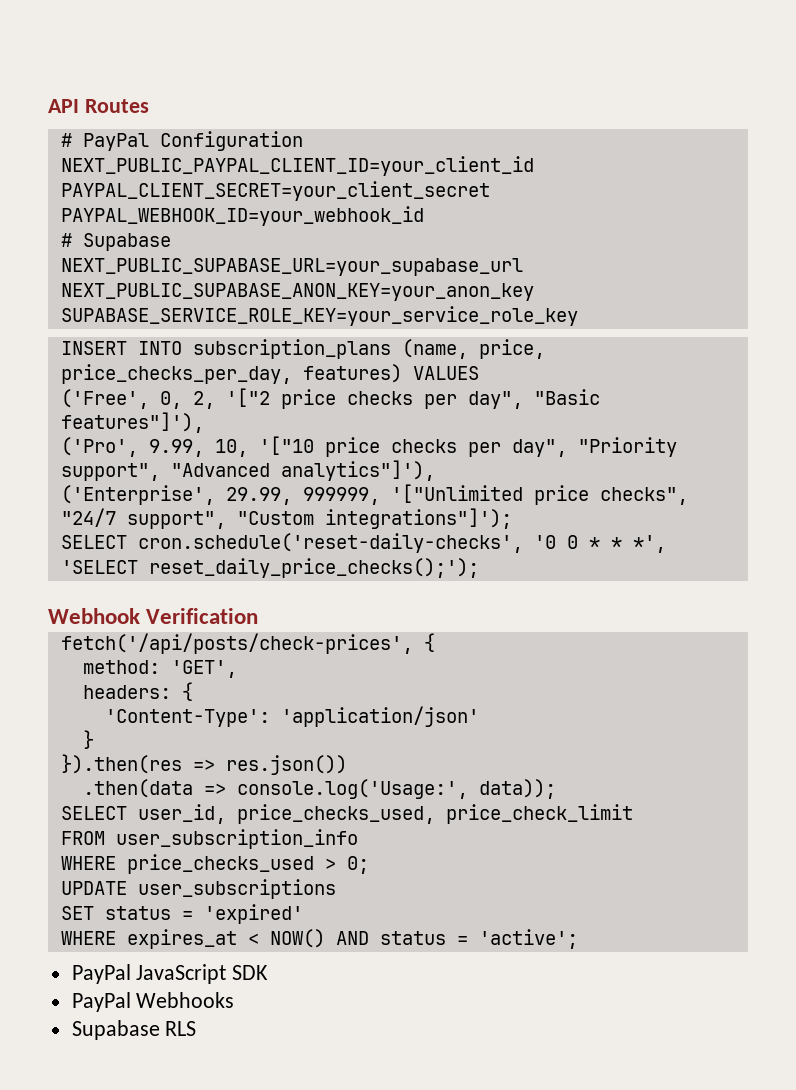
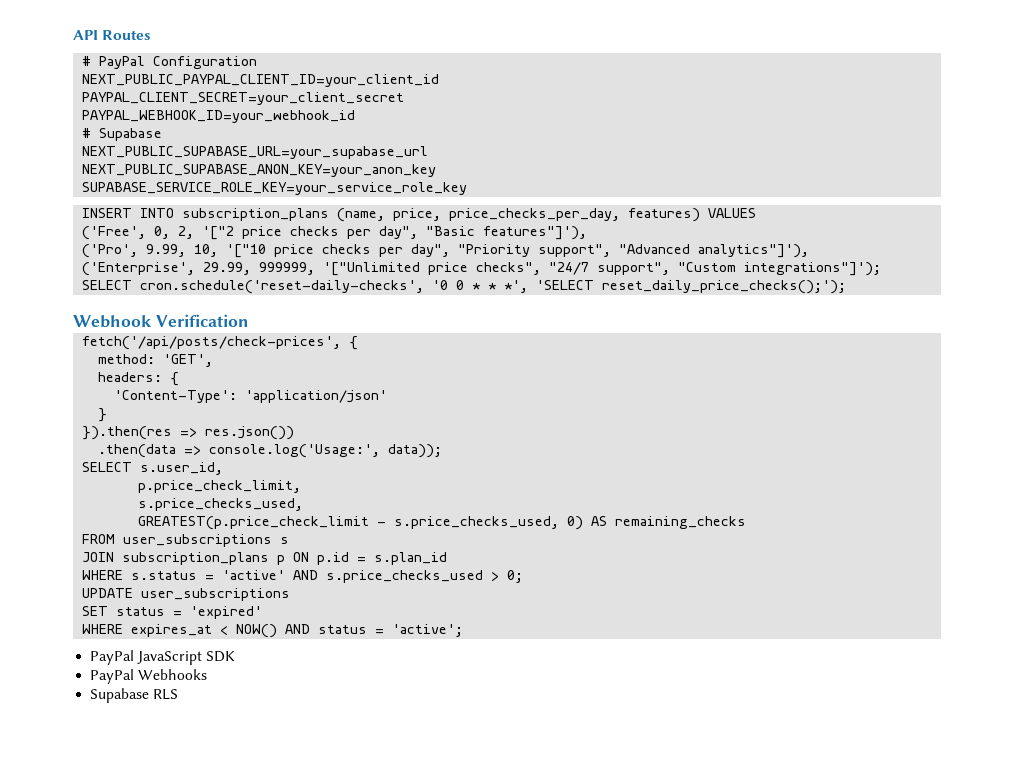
[137,804,633,824] [60,829,358,849] [60,854,314,874] user_id, price_checks_used, price_check_limit // FROM user_subscription_info // WHERE price_checks_used -> [140,462,224,475] [138,480,302,493] [138,498,304,511] [138,516,747,530] [82,534,290,547] [82,552,448,565] [82,570,484,583] s.user_id, // p.price_check_limit, // s.price_checks_used, // GREATEST(p.price_check_limit - s.price_checks_used, 0) AS remaining_checks // FROM user_subscriptions s // JOIN subscription_plans p ON p.id = s.plan_id // WHERE s.status = 'active' AND s.price_checks_used

